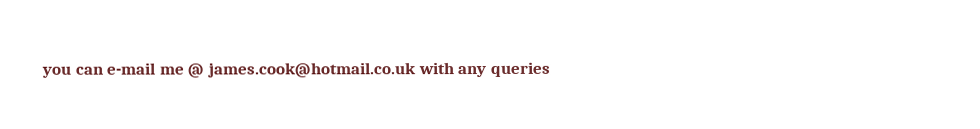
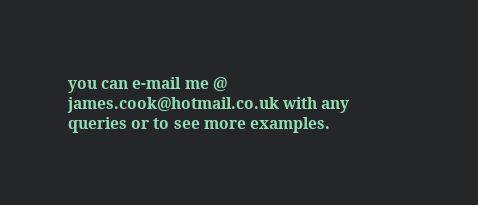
(551, 69) none -> [131,117,330,133] or to see more examples.

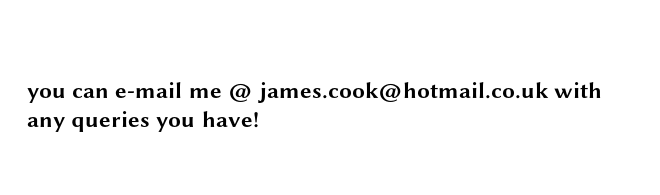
[131,117,330,133] or to see more examples. -> [156,111,259,132] you have!

